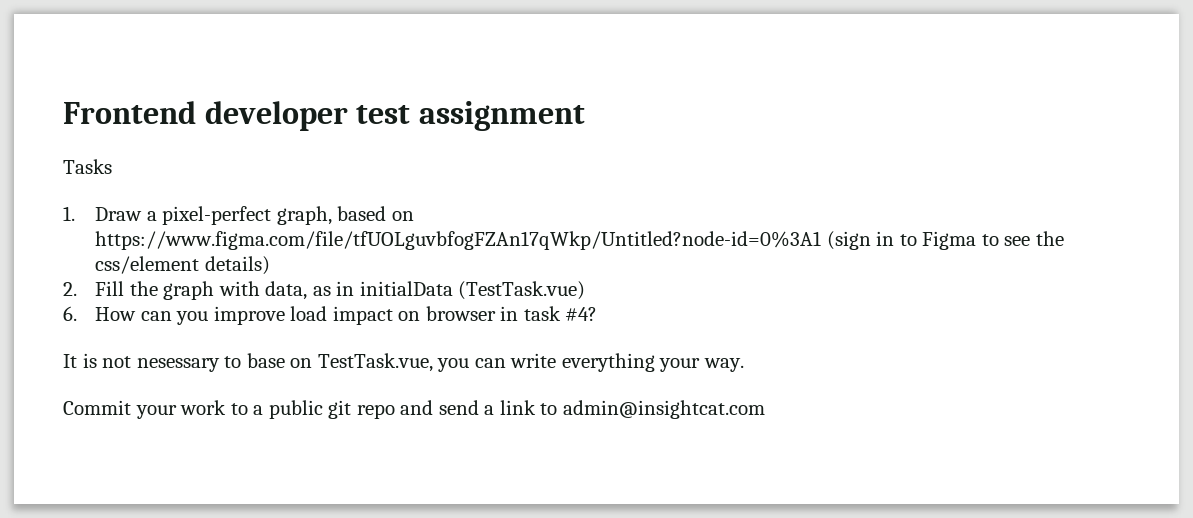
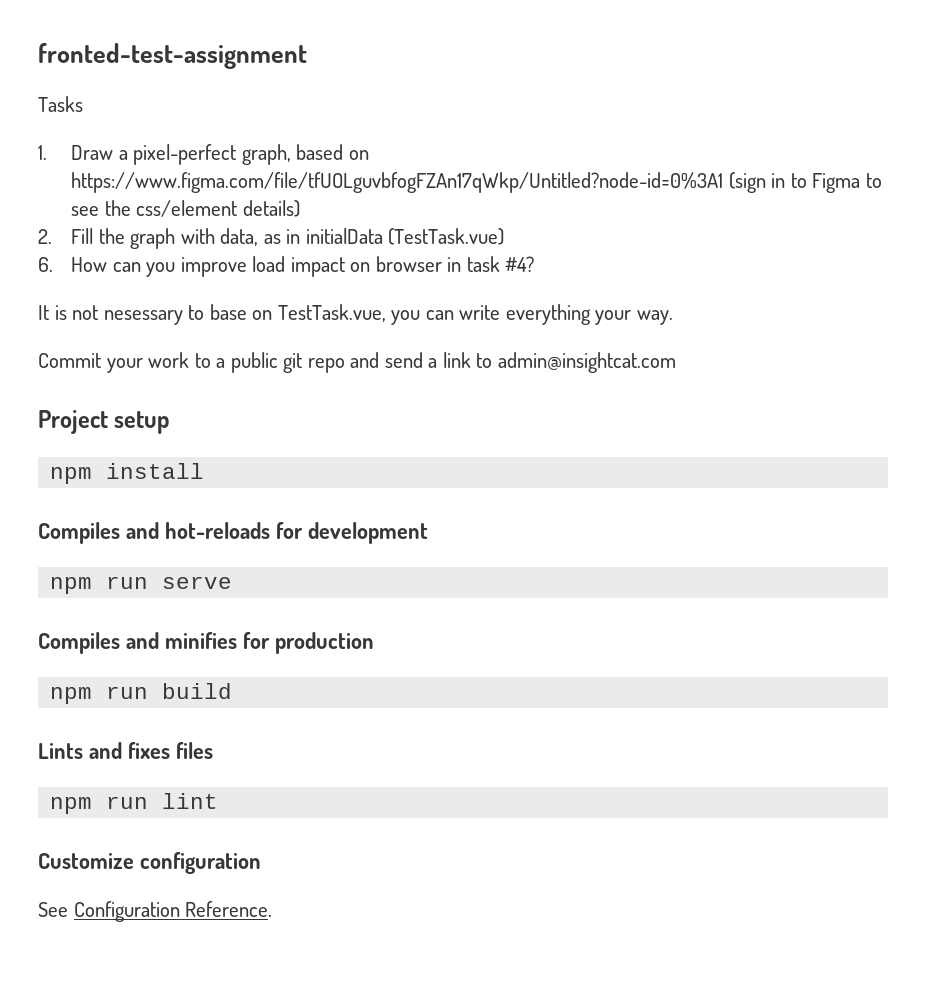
[63,101,585,131] Frontend developer test assignment -> [38,43,307,69] fronted-test-assignment
(765, 409) none -> [38,410,170,434] [50,463,205,484] [38,522,428,544] [50,576,233,594] [38,632,374,654] [50,683,233,704] [38,742,213,759] [50,793,219,814] [38,852,261,874] [38,901,273,922] // Project setup // npm install // Compiles and hot-reloads for development // npm run serve // Compiles and minifies for production // npm run build // Lints and fixes files // npm run lint // Customize configuration // See Configuration Reference.

